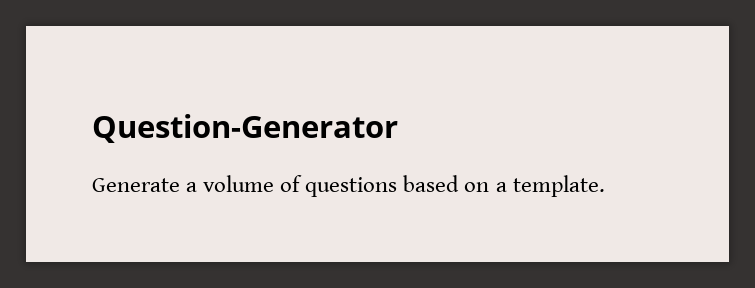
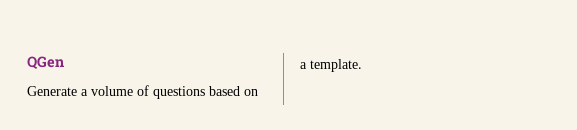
[92,114,398,143] Question-Generator -> [27,56,64,69] QGen

